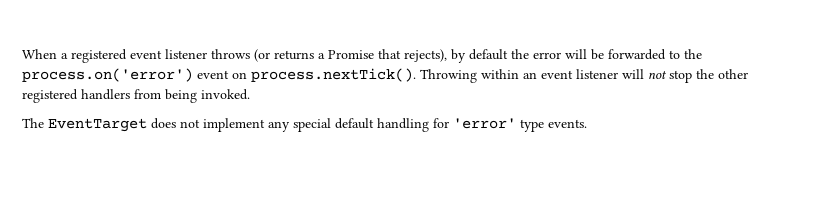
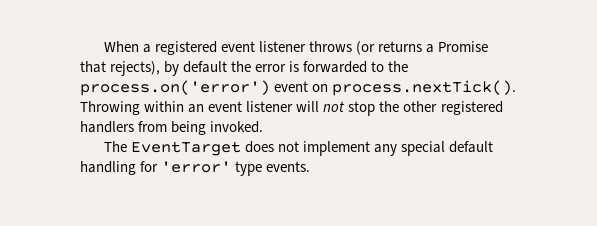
[565,49,604,60] will be -> [289,61,300,72] is

